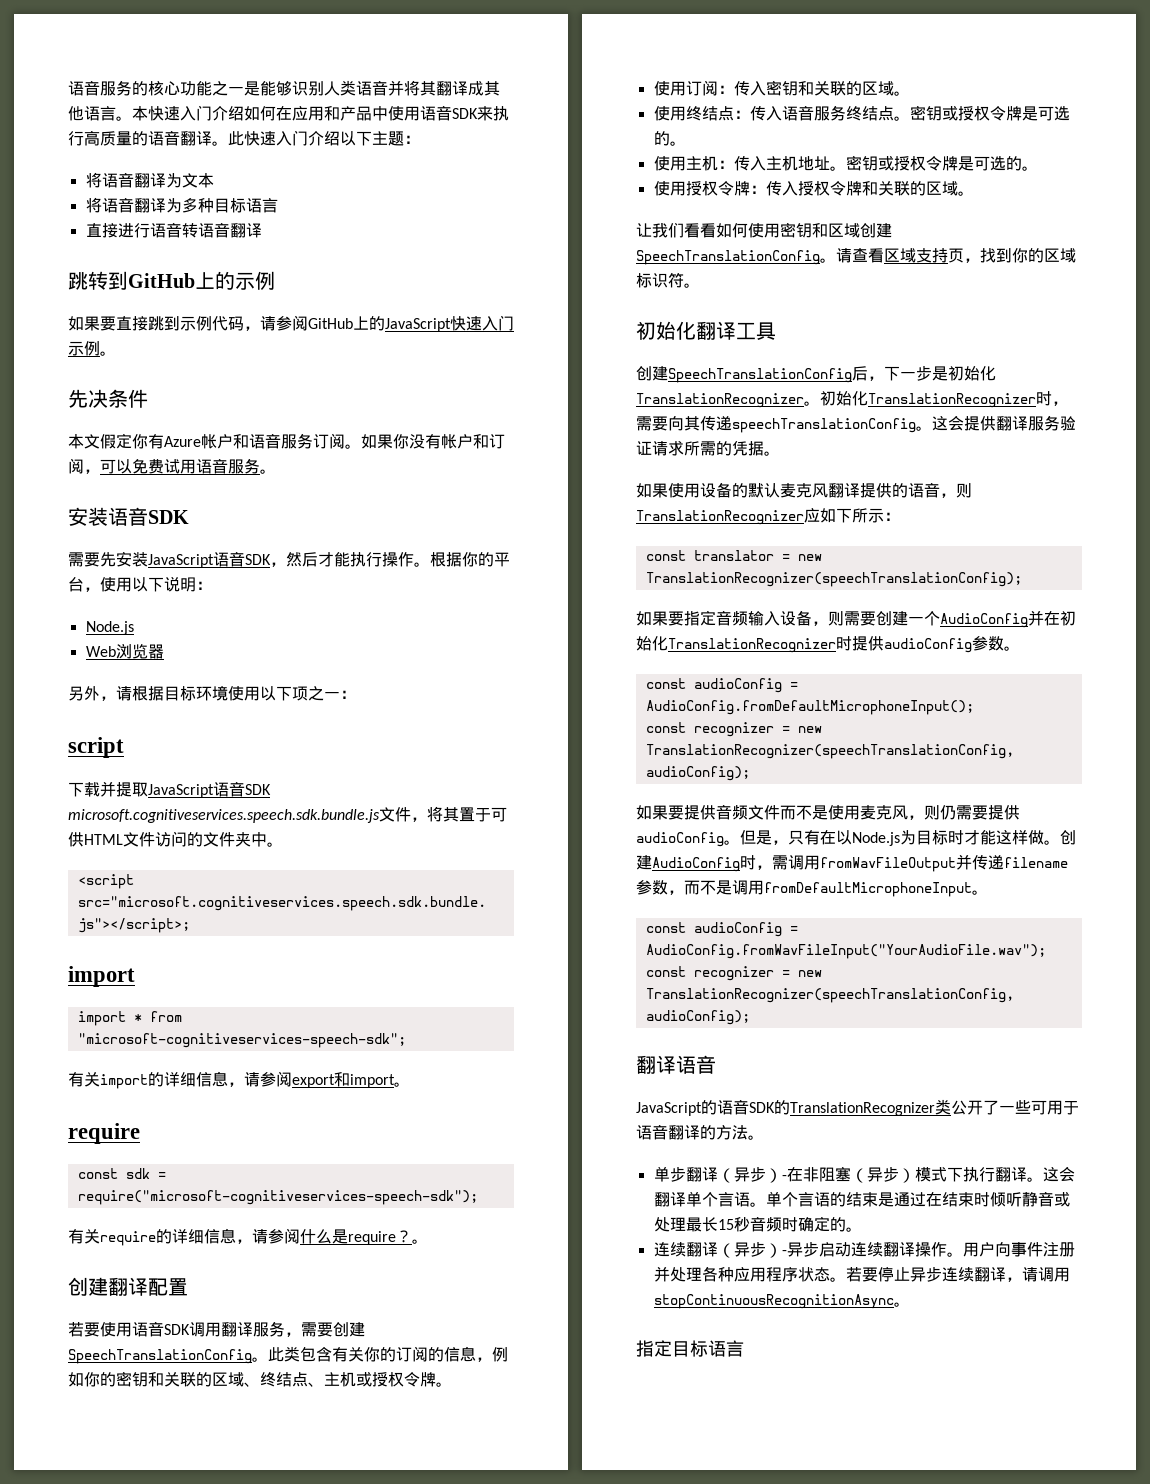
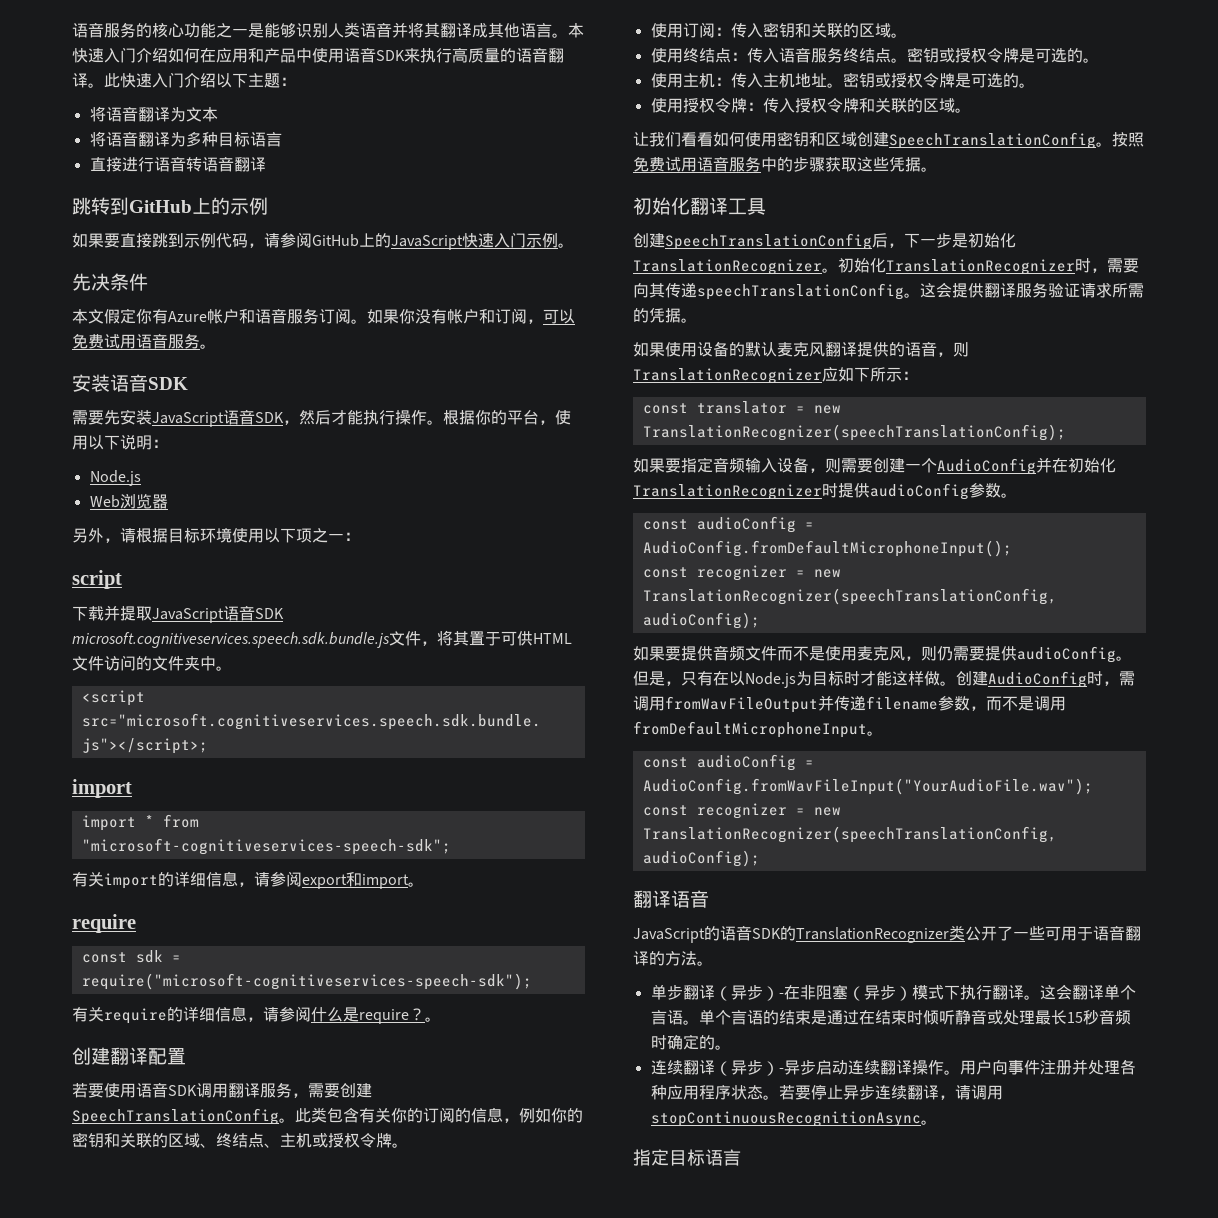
[836,248,1076,263] [636,272,684,288] 请查看区域支持页，找到你的区域标识符 -> [1112,132,1144,147] [633,156,921,172] 按照免费试用语音服务中的步骤获取这些凭据

